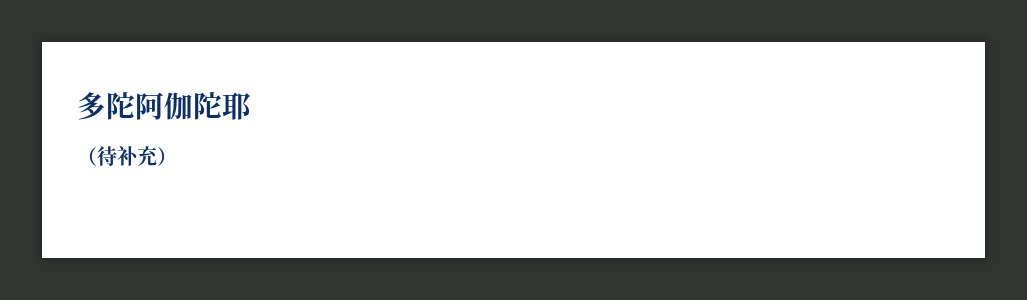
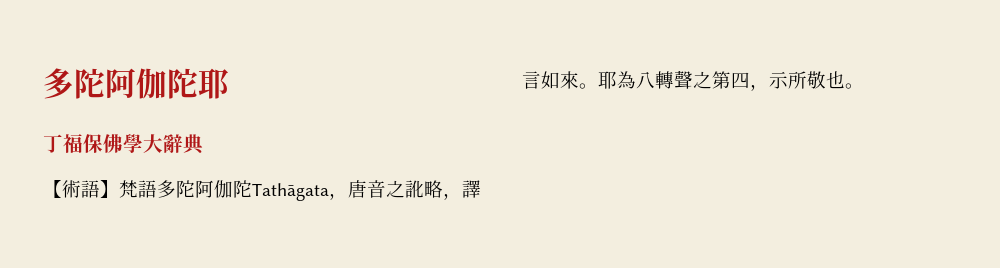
[77,146,177,166] （待补充） -> [43,134,205,155] [43,180,481,201] [522,70,864,91] 丁福保佛學大辭典 // 【術語】梵語多陀阿伽陀Tathāgata，唐音之訛略，譯言如來。耶為八轉聲之第四，示所敬也。

